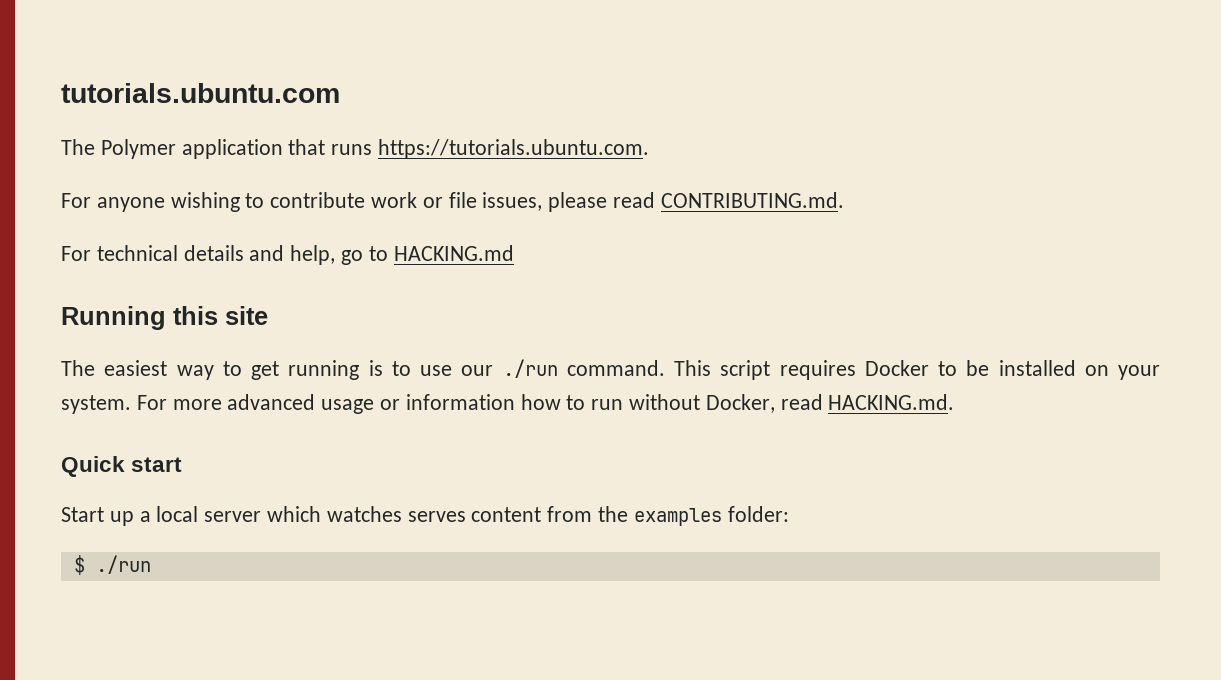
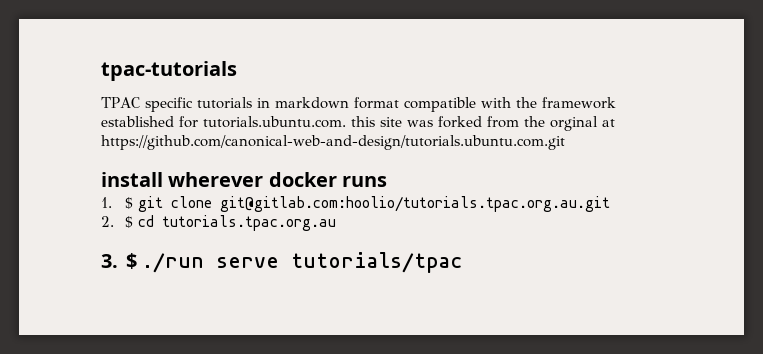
[61,83,340,103] [61,139,650,159] [61,192,844,212] [61,245,514,265] [61,306,268,330] [61,359,1160,380] [61,394,955,414] [61,456,183,477] [61,506,789,526] [73,555,151,575] tutorials.ubuntu.com // The Polymer application that runs https://tutorials.ubuntu.com. // For anyone wishing to contribute work or file issues, please read CONTRIBUTING.md. // For technical details and help, go to HACKING.md // Running this site // The easiest way to get running is to use our ./run command. This script requires Docker to be installed on your system. For more advanced usage or information how to run without Docker, read HACKING.md. // Quick start // Start up a local server which watches serves content from the examples folder: // $ ./run -> [101,61,237,81] [101,97,616,112] [101,116,615,131] [101,135,565,150] [101,172,388,187] [101,196,610,212] [101,215,336,231] [101,252,462,273] tpac-tutorials // TPAC specific tutorials in markdown format compatible with the framework established for tutorials.ubuntu.com. this site was forked from the orginal at https://github.com/canonical-web-and-design/tutorials.ubuntu.com.git // install wherever docker runs // 1. $ git clone git@gitlab.com:hoolio/tutorials.tpac.org.au.git // 2. $ cd tutorials.tpac.org.au // 3. $ ./run serve tutorials/tpac

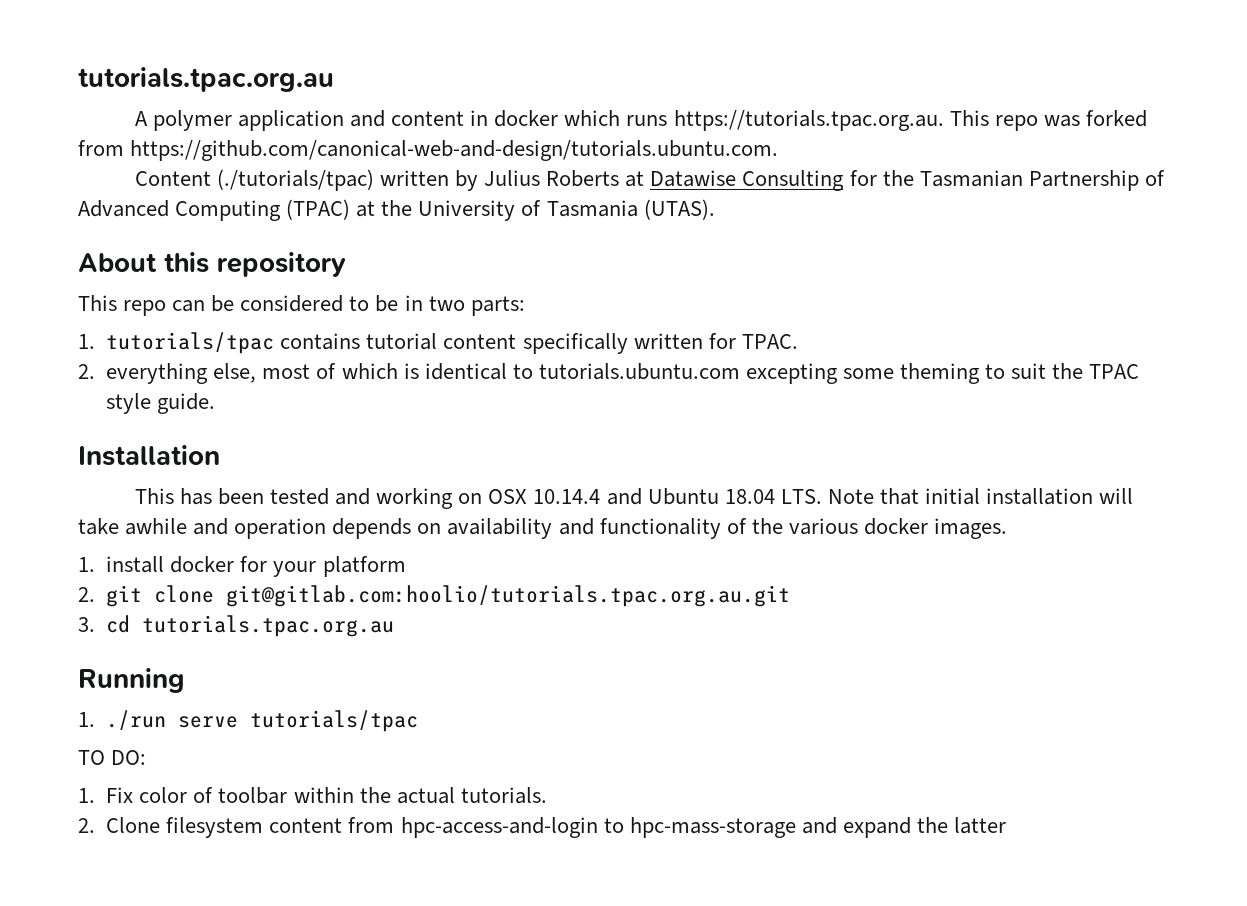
[101,61,237,81] [101,97,616,112] [101,116,615,131] [101,135,565,150] [101,172,388,187] [101,197,133,209] tpac-tutorials // TPAC specific tutorials in markdown format compatible with the framework established for tutorials.ubuntu.com. this site was forked from the orginal at https://github.com/canonical-web-and-design/tutorials.ubuntu.com.git // install wherever docker runs // 1. $ -> [78,67,334,92] [134,110,1147,131] [78,140,779,161] [134,169,1165,191] [78,199,715,221] [78,252,346,277] [78,295,525,316] [78,332,798,354] [78,363,1140,384] [106,393,216,414] [78,445,220,466] [134,488,1134,509] [78,518,1007,539] [78,556,406,577] [78,587,95,602] tutorials.tpac.org.au // A polymer application and content in docker which runs https://tutorials.tpac.org.au. This repo was forked from https://github.com/canonical-web-and-design/tutorials.ubuntu.com. // Content (./tutorials/tpac) written by Julius Roberts at Datawise Consulting for the Tasmanian Partnership of Advanced Computing (TPAC) at the University of Tasmania (UTAS). // About this repository // This repo can be considered to be in two parts: // 1. tutorials/tpac contains tutorial content specifically written for TPAC. // 2. everything else, most of which is identical to tutorials.ubuntu.com excepting some theming to suit the TPAC style guide. // Installation // This has been tested and working on OSX 10.14.4 and Ubuntu 18.04 LTS. Note that initial installation will take awhile and operation depends on availability and functionality of the various docker images. // 1. install docker for your platform // 2.
[101,216,133,228] 2. $ -> [78,617,95,632] 3.
[101,253,137,269] 3. $ -> [78,668,185,693] [78,712,95,727] Running // 1.
(462, 262) none -> [78,750,147,765] [78,787,547,804] [78,817,1007,838] // TO DO: // 1. Fix color of toolbar within the actual tutorials. // 2. Clone filesystem content from hpc-access-and-login to hpc-mass-storage and expand the latter

